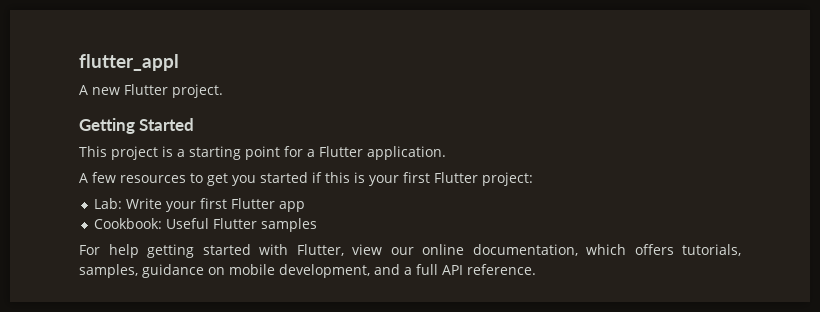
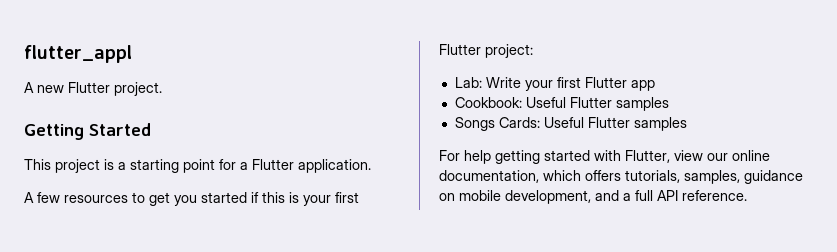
(317, 225) none -> [454,117,687,131] // Songs Cards: Useful Flutter samples

